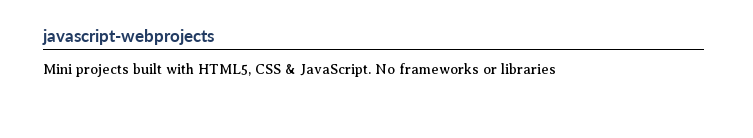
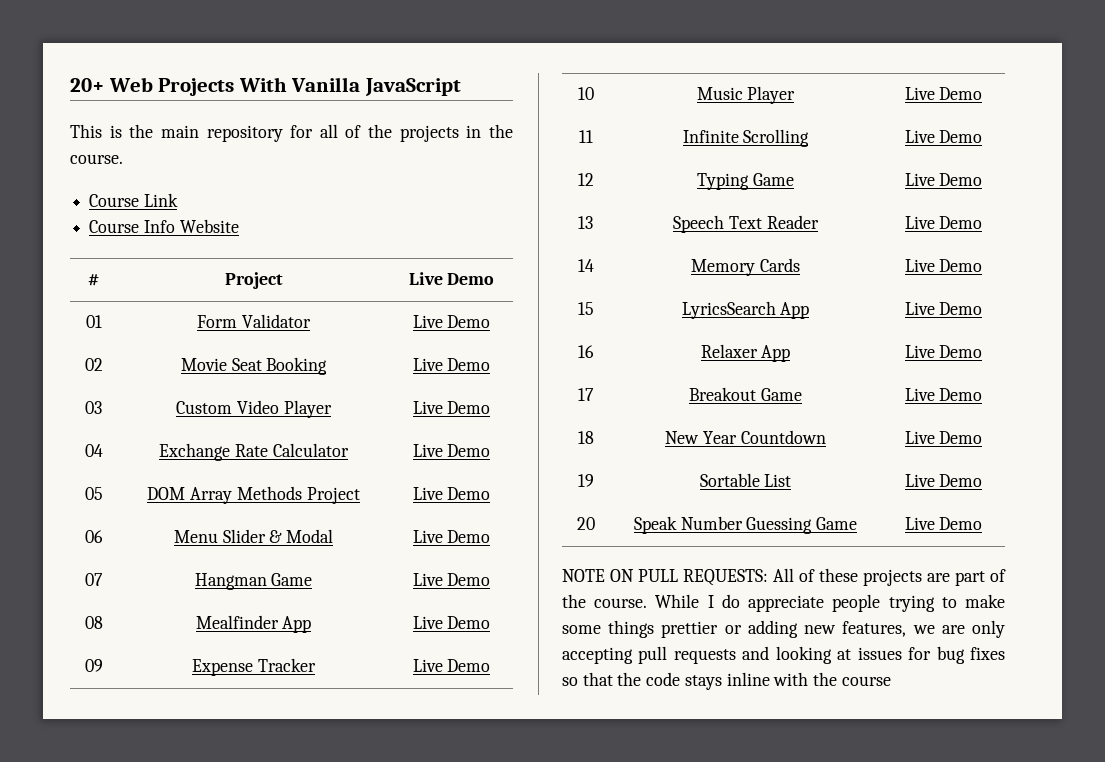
[42,29,214,45] [43,63,556,77] javascript-webprojects // Mini projects built with HTML5, CSS & JavaScript. No frameworks or libraries -> [70,77,461,96] [70,124,513,142] [70,154,123,164] [89,193,178,207] [89,219,239,233] [88,274,99,286] [224,272,283,289] [408,272,495,285] [85,315,102,328] [197,314,311,328] [412,315,491,328] [84,358,103,371] [180,357,328,375] [412,358,491,371] [85,401,102,414] [176,400,332,418] [412,401,491,414] [84,444,103,457] [159,443,349,461] [412,444,491,457] [84,487,103,500] [147,486,360,504] [412,487,491,500] [85,530,103,543] [173,529,334,543] [412,530,491,543] [85,573,103,586] [194,573,313,590] [412,573,491,586] [84,616,103,629] [195,615,312,633] [412,616,491,629] [84,659,103,672] [192,658,316,676] [412,659,491,672] [577,87,594,100] [696,86,796,104] [904,87,983,100] [578,130,593,143] [682,129,810,147] [904,130,983,143] [577,173,594,186] [697,173,794,190] [904,173,983,186] [578,216,593,229] [673,215,819,233] [904,216,983,229] [577,259,594,272] [691,258,800,276] [904,259,983,272] [577,302,594,315] [681,301,810,319] [904,302,983,315] [578,345,594,358] [700,344,791,362] [904,345,983,358] [578,388,594,401] [689,387,802,401] [904,388,983,401] [577,431,594,444] [665,430,826,444] [904,431,983,444] [577,474,594,487] [699,473,792,487] [904,474,983,487] [576,517,595,530] [633,516,858,534] [904,517,983,530] [562,568,1006,586] [562,594,1005,612] [562,620,1005,638] [562,646,1006,664] [562,672,891,690] 20+ Web Projects With Vanilla JavaScript // This is the main repository for all of the projects in the course. // Course Link // Course Info Website // # | Project | Live Demo // 01 | Form Validator | Live Demo // 02 | Movie Seat Booking | Live Demo // 03 | Custom Video Player | Live Demo // 04 | Exchange Rate Calculator | Live Demo // 05 | DOM Array Methods Project | Live Demo // 06 | Menu Slider & Modal | Live Demo // 07 | Hangman Game | Live Demo // 08 | Mealfinder App | Live Demo // 09 | Expense Tracker | Live Demo // 10 | Music Player | Live Demo // 11 | Infinite Scrolling | Live Demo // 12 | Typing Game | Live Demo // 13 | Speech Text Reader | Live Demo // 14 | Memory Cards | Live Demo // 15 | LyricsSearch App | Live Demo // 16 | Relaxer App | Live Demo // 17 | Breakout Game | Live Demo // 18 | New Year Countdown | Live Demo // 19 | Sortable List | Live Demo // 20 | Speak Number Guessing Game | Live Demo // NOTE ON PULL REQUESTS: All of these projects are part of the course. While I do appreciate people trying to make some things prettier or adding new features, we are only accepting pull requests and looking at issues for bug fixes so that the code stays inline with the course

